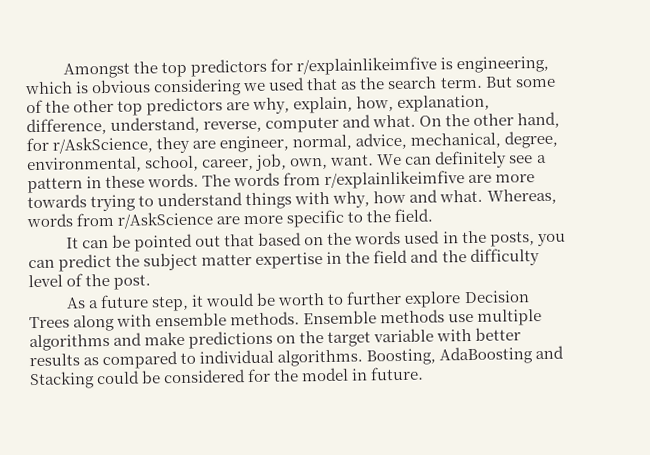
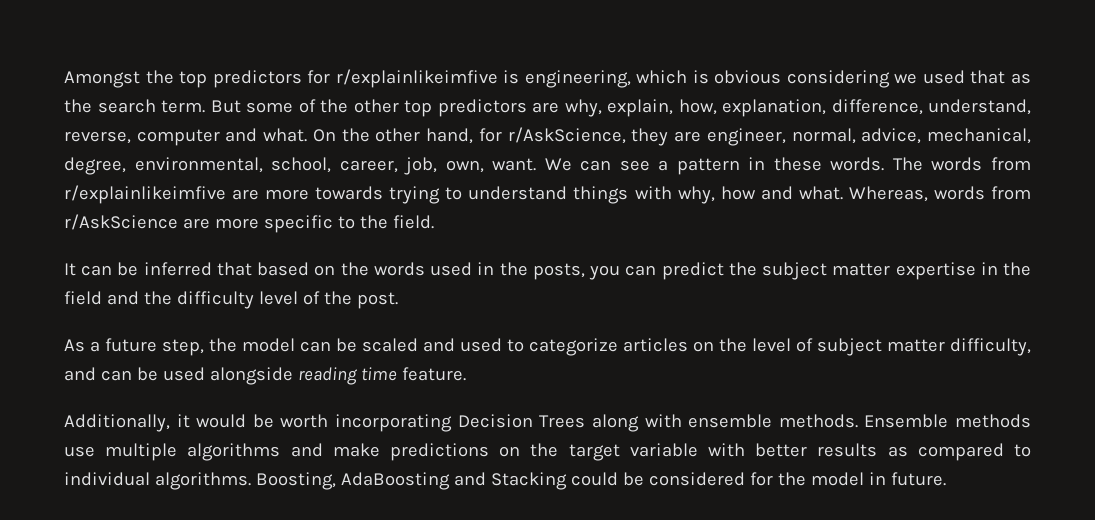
[434,150,508,169] definitely -> (612, 165) none
[134,233,222,252] pointed out -> [143,262,212,276] inferred
(190, 303) none -> [209,338,1031,356] [64,367,466,385] [64,414,170,432] the model can be scaled and used to categorize articles on the level of subject matter difficulty, and can be used alongside reading time feature. // Additionally,
[327,290,462,308] to further explore -> [335,414,453,432] incorporating

